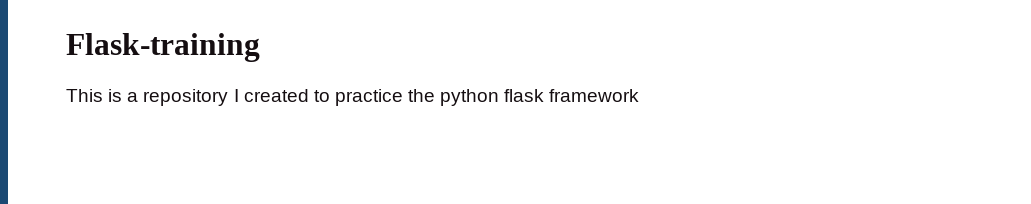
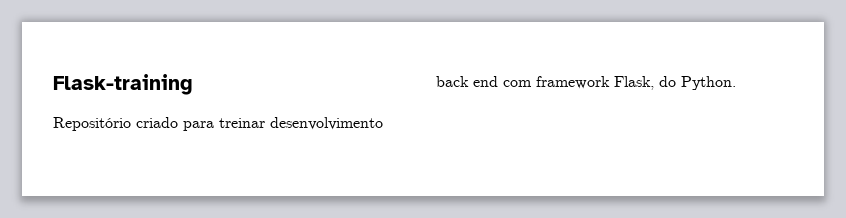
[66,89,640,106] This is a repository I created to practice the python flask framework -> [53,117,383,131] [436,76,736,90] Repositório criado para treinar desenvolvimento back end com framework Flask, do Python.

